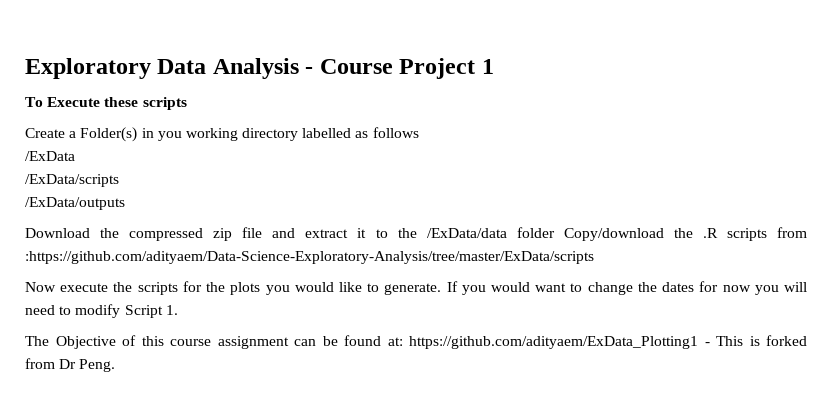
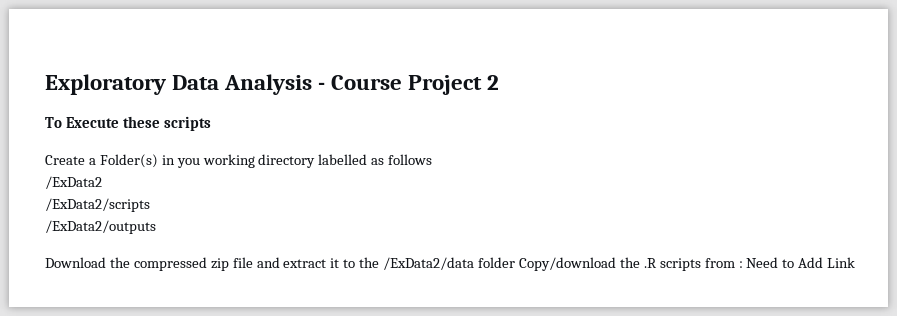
[481,59,494,74] 1 -> [487,75,500,90] 2
[25,151,75,161] [25,174,119,187] [25,197,125,210] /ExData // /ExData/scripts // /ExData/outputs -> [45,176,102,189] [45,198,150,212] [45,220,156,234] /ExData2 // /ExData2/scripts // /ExData2/outputs
[426,228,507,238] /ExData/data -> [383,257,475,270] /ExData2/data
[25,251,594,264] [25,281,808,295] [25,304,178,318] [25,335,807,349] [25,358,116,372] :https://github.com/adityaem/Data-Science-Exploratory-Analysis/tree/master/ExData/scripts // Now execute the scripts for the plots you would like to generate. If you would want to change the dates for now you will need to modify Script 1. // The Objective of this course assignment can be found at: https://github.com/adityaem/ExData_Plotting1 - This is forked from Dr Peng. -> [738,257,856,268] : Need to Add Link

